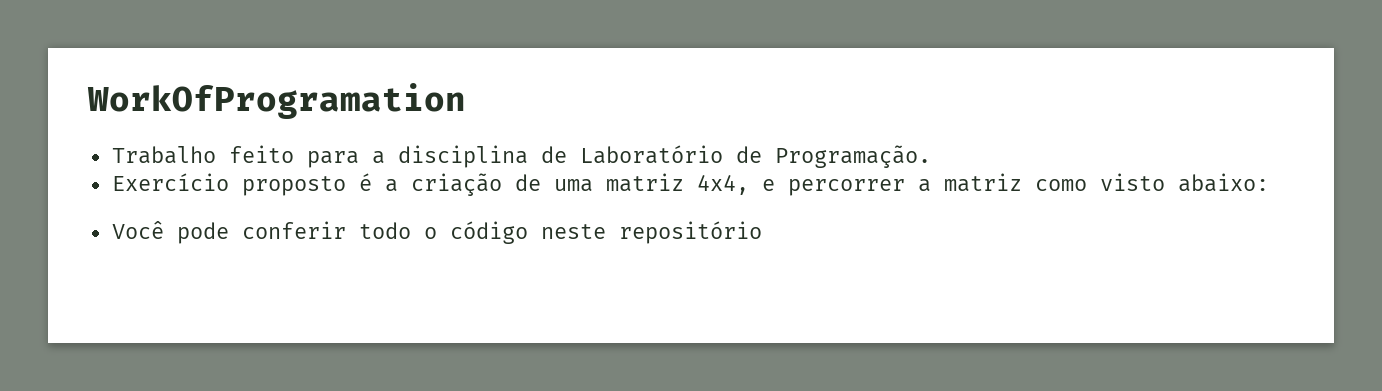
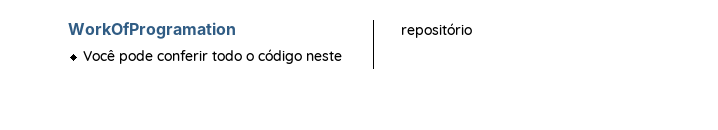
[111,145,931,168] [111,173,1269,196] // Trabalho feito para a disciplina de Laboratório de Programação. // Exercício proposto é a criação de uma matriz 4x4, e percorrer a matriz como visto abaixo: -> (236, 30) none

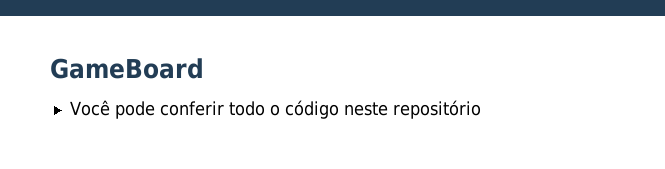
[68,22,236,39] WorkOfProgramation -> [50,58,204,79] GameBoard

